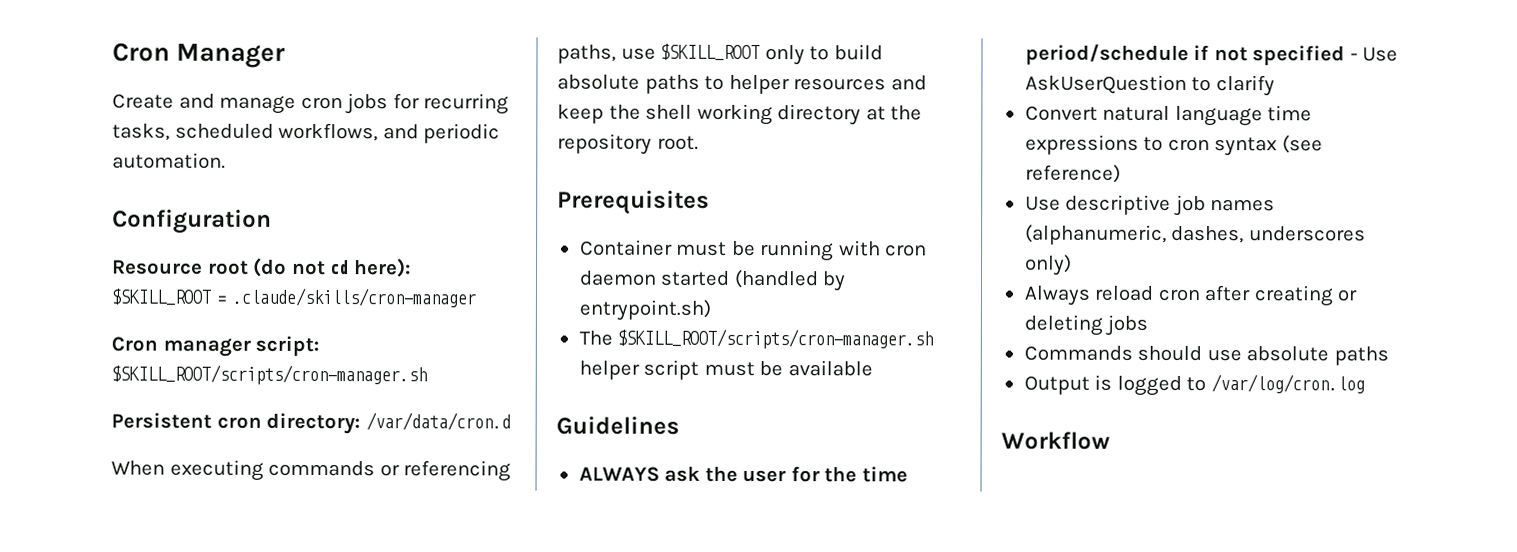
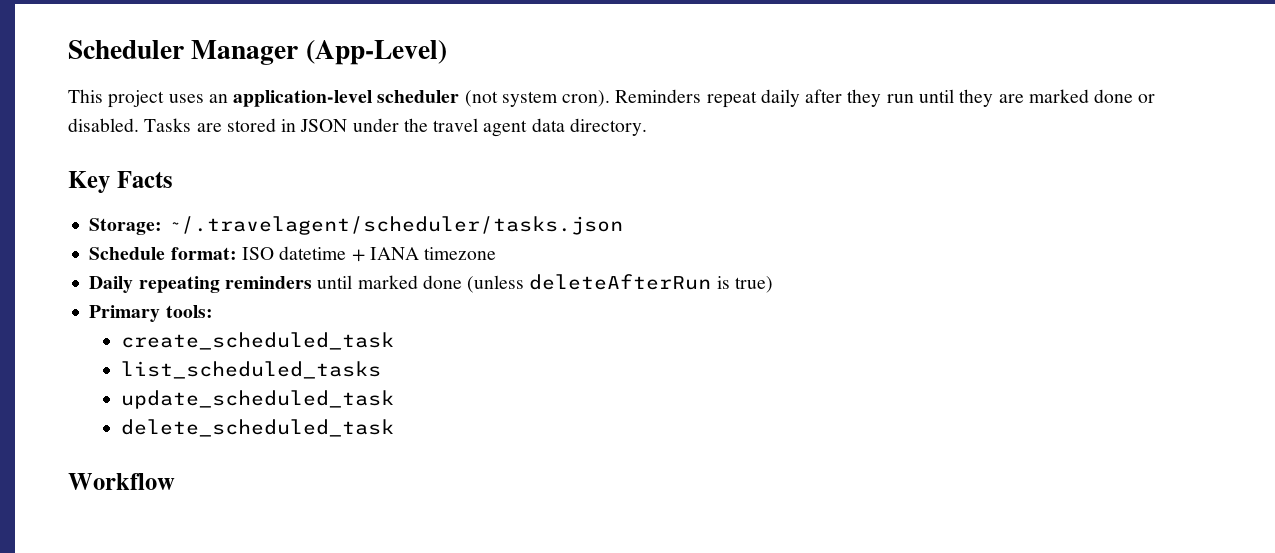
[112,42,170,62] Cron -> [68,40,184,59] Scheduler
[112,93,510,115] [112,122,501,144] [112,152,226,169] [112,208,272,234] [112,257,412,278] [111,287,477,308] [111,335,321,357] [111,364,427,386] [111,412,511,435] [111,459,512,482] [557,43,883,66] [557,74,927,95] [557,103,923,126] [557,133,699,155] [557,189,710,215] [579,239,928,262] [578,269,847,292] [578,299,711,321] [578,328,934,350] [578,359,873,380] [556,415,680,435] [578,465,908,483] [1024,43,1399,66] [1024,74,1275,97] [1024,105,1313,127] [1024,134,1323,157] [1024,164,1121,183] [1024,194,1276,217] [1024,224,1366,245] [1024,254,1072,276] [1023,285,1358,307] [1023,314,1149,336] [1023,345,1389,366] [1023,374,1365,396] // Create and manage cron jobs for recurring tasks, scheduled workflows, and periodic automation. // Configuration // Resource root (do not cd here): $SKILL_ROOT = .claude/skills/cron-manager // Cron manager script: $SKILL_ROOT/scripts/cron-manager.sh // Persistent cron directory: /var/data/cron.d // When executing commands or referencing paths, use $SKILL_ROOT only to build absolute paths to helper resources and keep the shell working directory at the repository root. // Prerequisites // Container must be running with cron daemon started (handled by entrypoint.sh) // The $SKILL_ROOT/scripts/cron-manager.sh helper script must be available // Guidelines // ALWAYS ask the user for the time period/schedule if not specified - Use AskUserQuestion to clarify // Convert natural language time expressions to cron syntax (see reference) // Use descriptive job names (alphanumeric, dashes, underscores only) // Always reload cron after creating or deleting jobs // Commands should use absolute paths // Output is logged to /var/log/cron.log -> [305,40,447,65] [68,89,1156,108] [68,118,647,137] [68,171,173,193] [89,216,623,235] [89,246,497,262] [89,274,773,293] [89,305,213,322] [121,332,395,350] [121,361,382,379] [121,390,395,409] [121,419,395,437] (App-Level) // This project uses an application-level scheduler (not system cron). Reminders repeat daily after they run until they are marked done or disabled. Tasks are stored in JSON under the travel agent data directory. // Key Facts // Storage: ~/.travelagent/scheduler/tasks.json // Schedule format: ISO datetime + IANA timezone // Daily repeating reminders until marked done (unless deleteAfterRun is true) // Primary tools: // create_scheduled_task // list_scheduled_tasks // update_scheduled_task // delete_scheduled_task

